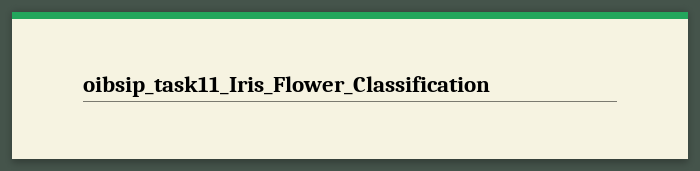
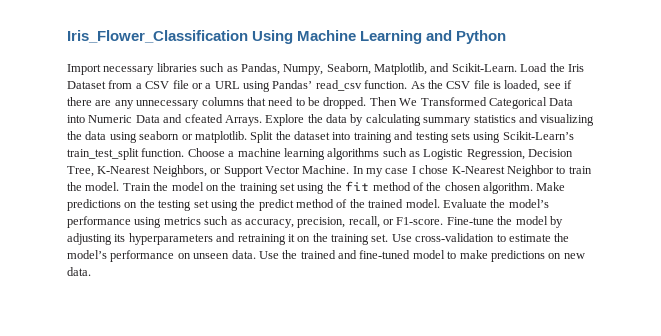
[83,76,490,97] oibsip_task11_Iris_Flower_Classification -> [67,30,507,44] [67,63,584,75] [67,80,573,92] [67,97,574,109] [67,114,595,126] [67,131,574,143] [67,148,574,160] [67,165,592,177] [67,181,566,194] [67,199,549,211] [67,216,563,228] [67,233,570,245] [67,250,585,262] [67,267,91,276] Iris_Flower_Classification Using Machine Learning and Python // Import necessary libraries such as Pandas, Numpy, Seaborn, Matplotlib, and Scikit-Learn. Load the Iris Dataset from a CSV file or a URL using Pandas’ read_csv function. As the CSV file is loaded, see if there are any unnecessary columns that need to be dropped. Then We Transformed Categorical Data into Numeric Data and cfeated Arrays. Explore the data by calculating summary statistics and visualizing the data using seaborn or matplotlib. Split the dataset into training and testing sets using Scikit-Learn’s train_test_split function. Choose a machine learning algorithms such as Logistic Regression, Decision Tree, K-Nearest Neighbors, or Support Vector Machine. In my case I chose K-Nearest Neighbor to train the model. Train the model on the training set using the fit method of the chosen algorithm. Make predictions on the testing set using the predict method of the trained model. Evaluate the model’s performance using metrics such as accuracy, precision, recall, or F1-score. Fine-tune the model by adjusting its hyperparameters and retraining it on the training set. Use cross-validation to estimate the model’s performance on unseen data. Use the trained and fine-tuned model to make predictions on new data.

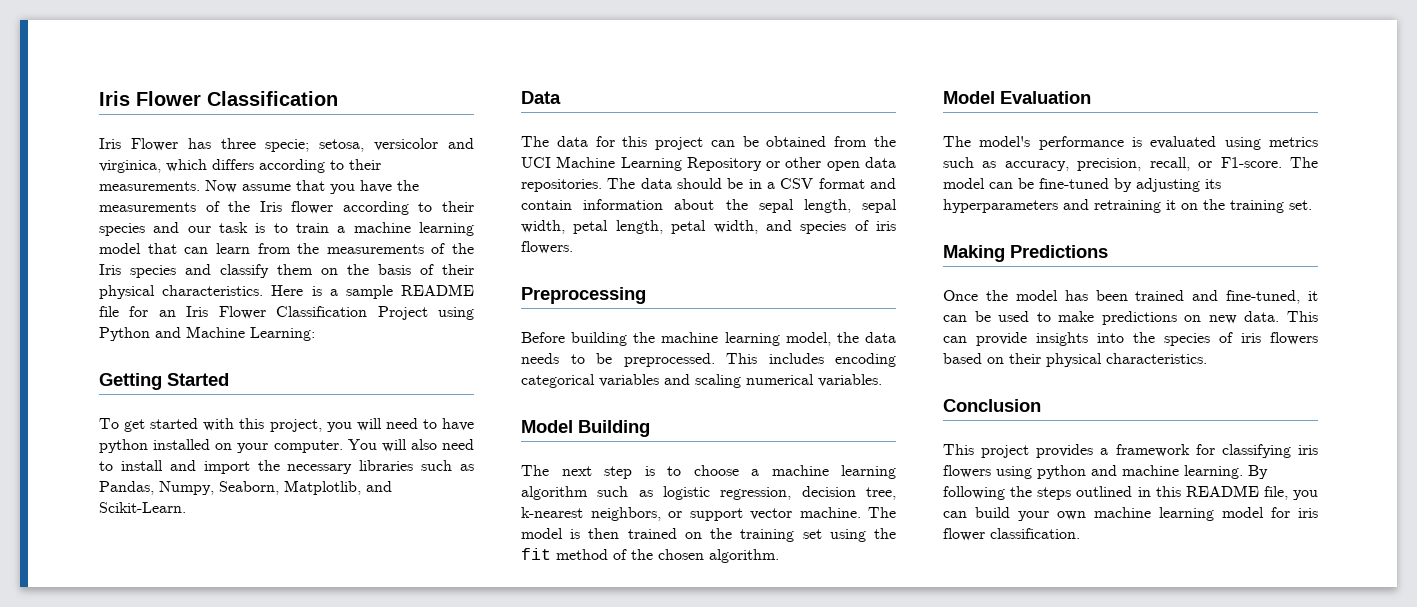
[67,30,507,44] [67,64,101,75] Iris_Flower_Classification Using Machine Learning and Python // Import -> [99,91,338,106] [99,138,474,152] [99,159,381,173] [99,180,419,194] [99,201,474,215] [99,222,475,236] [99,243,474,254] [99,264,474,278] [99,284,474,299] [99,306,474,320] [99,326,315,341] [99,373,229,390] [99,418,475,432] [99,439,474,453] [99,460,280,474] Iris Flower Classification // Iris Flower has three specie; setosa, versicolor and virginica, which differs according to their measurements. Now assume that you have the measurements of the Iris flower according to their species and our task is to train a machine learning model that can learn from the measurements of the Iris species and classify them on the basis of their physical characteristics. Here is a sample README file for an Iris Flower Classification Project using Python and Machine Learning: // Getting Started // To get started with this project, you will need to have python installed on your computer. You will also need to install and import the
[520,63,584,72] [67,80,573,92] [67,97,574,109] [67,114,595,126] [67,131,574,143] [67,148,574,160] [67,165,592,177] [67,182,204,191] Load the Iris Dataset from a CSV file or a URL using Pandas’ read_csv function. As the CSV file is loaded, see if there are any unnecessary columns that need to be dropped. Then We Transformed Categorical Data into Numeric Data and cfeated Arrays. Explore the data by calculating summary statistics and visualizing the data using seaborn or matplotlib. Split the dataset into training and testing sets using Scikit-Learn’s train_test_split function. Choose a machine learning algorithms such as Logistic Regression, Decision Tree, K-Nearest Neighbors, or Support Vector Machine. In my case I chose K-Nearest Neighbor to train the model. Train the model -> [521,91,561,104] [521,136,896,150] [521,156,896,171] [521,178,896,192] [521,199,897,213] [521,220,896,234] [521,241,573,254] [521,287,646,304] [521,332,896,346] [521,353,896,367] [521,374,882,388] [521,420,650,437] [521,465,896,479] [521,486,896,500] [521,507,896,521] [521,528,677,539] // Data // The data for this project can be obtained from the UCI Machine Learning Repository or other open data repositories. The data should be in a CSV format and contain information about the sepal length, sepal width, petal length, petal width, and species of iris flowers. // Preprocessing // Before building the machine learning model, the data needs to be preprocessed. This includes encoding categorical variables and scaling numerical variables. // Model Building // The next step is to choose a machine learning algorithm such as logistic regression, decision tree, k-nearest neighbors, or support vector machine. The model is then trained
[536,182,566,191] [67,199,549,211] [67,216,131,228] Make predictions on the testing set using the predict method of the trained model. Evaluate the model’s performance -> [943,91,1091,104] [943,136,1217,150] // Model Evaluation // The model's performance is evaluated
[446,216,548,225] Fine-tune the model -> [1290,157,1318,168] [943,178,1109,189] The model can be fine-tuned
[391,233,570,242] [67,250,445,262] Use cross-validation to estimate the model’s performance on unseen data. Use the trained and fine-tuned model -> [943,245,1108,262] [943,290,1318,304] [943,311,1030,322] // Making Predictions // Once the model has been trained and fine-tuned, it can be used
(91, 271) none -> [1287,311,1318,322] [943,332,1318,346] [943,353,1207,367] [943,399,1041,412] [943,444,1318,458] [943,465,1268,479] [943,485,1318,500] [943,507,1318,521] [943,528,1080,541] This can provide insights into the species of iris flowers based on their physical characteristics. // Conclusion // This project provides a framework for classifying iris flowers using python and machine learning. By following the steps outlined in this README file, you can build your own machine learning model for iris flower classification.

